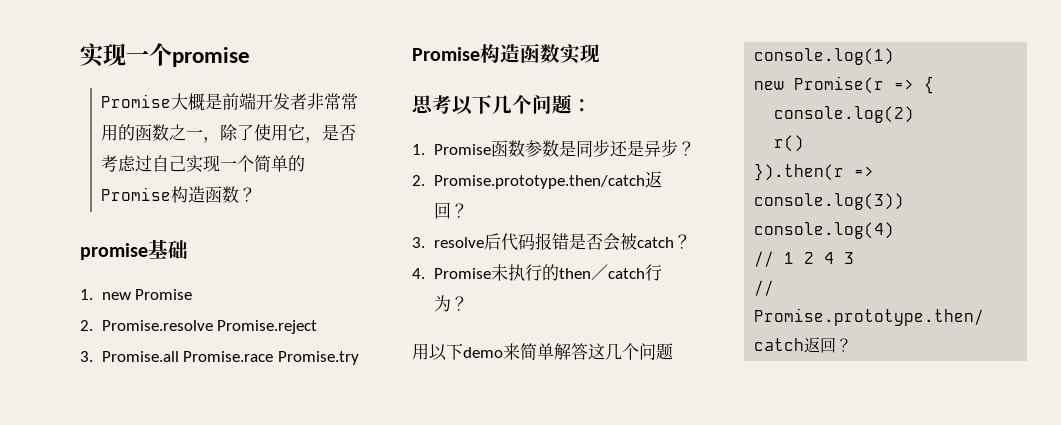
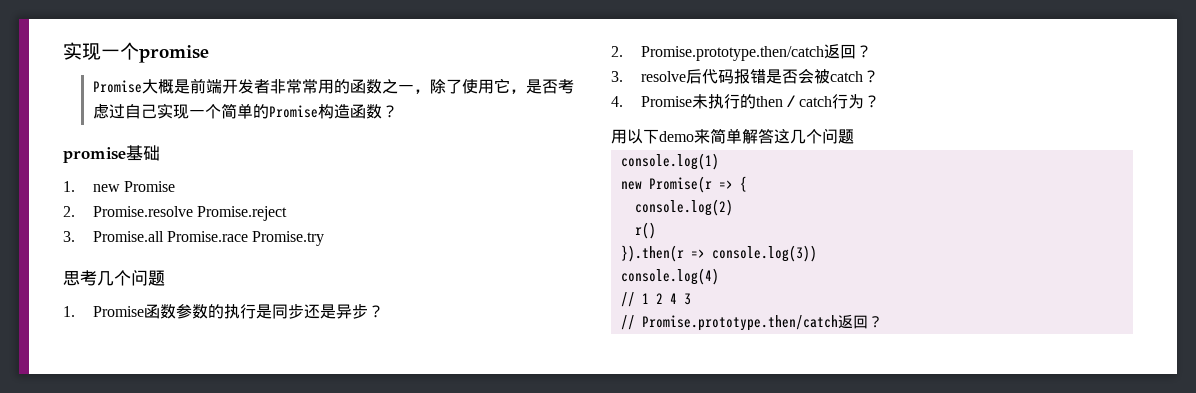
[412,43,600,64] // Promise构造函数实现 -> (325, 238) none
[452,94,592,115] 以下几个问题： -> [97,270,165,286] 几个问题
(559, 148) none -> [207,304,256,319] 的执行

